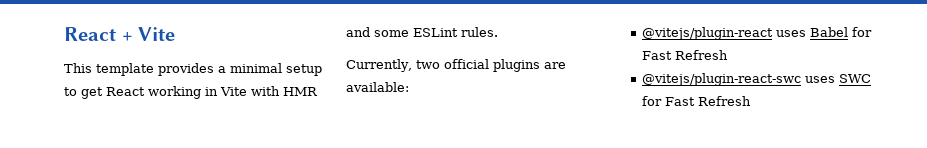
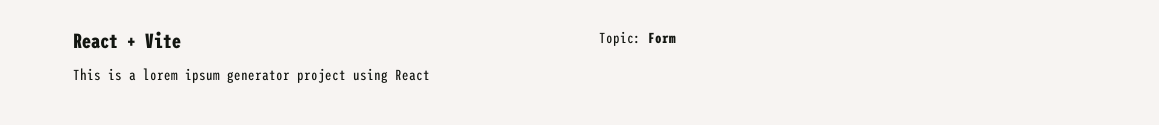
[96,63,322,76] [64,86,318,99] [346,27,498,37] [346,59,566,72] [346,82,409,92] [642,27,873,40] [642,50,729,60] [642,73,872,86] [642,96,752,106] template provides a minimal setup to get React working in Vite with HMR and some ESLint rules. // Currently, two official plugins are available: // @vitejs/plugin-react uses Babel for Fast Refresh // @vitejs/plugin-react-swc uses SWC for Fast Refresh -> [108,68,430,83] [599,31,676,46] is a lorem ipsum generator project using React // Topic: Form

